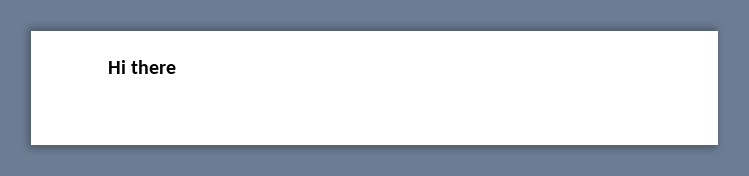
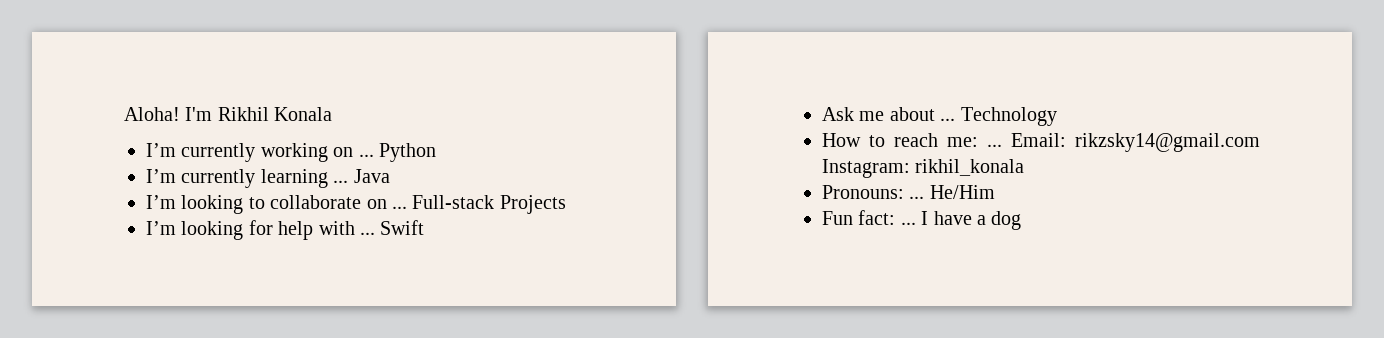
[108,60,177,74] Hi there -> [124,107,333,121] [146,143,436,162] [146,169,390,188] [146,195,566,214] [146,220,425,240] [822,107,1057,126] [822,133,1260,152] [822,159,1025,178] [822,185,995,199] [822,210,1022,230] Aloha! I'm Rikhil Konala // I’m currently working on ... Python // I’m currently learning ... Java // I’m looking to collaborate on ... Full-stack Projects // I’m looking for help with ... Swift // Ask me about ... Technology // How to reach me: ... Email: rikzsky14@gmail.com Instagram: rikhil_konala // Pronouns: ... He/Him // Fun fact: ... I have a dog

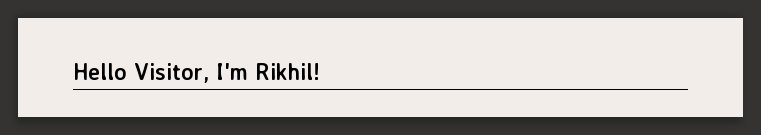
[124,107,333,121] [146,143,436,162] [146,169,390,188] [146,195,566,214] [146,220,425,240] [822,107,1057,126] [822,133,1260,152] [822,159,1025,178] [822,185,995,199] [822,210,1022,230] Aloha! I'm Rikhil Konala // I’m currently working on ... Python // I’m currently learning ... Java // I’m looking to collaborate on ... Full-stack Projects // I’m looking for help with ... Swift // Ask me about ... Technology // How to reach me: ... Email: rikzsky14@gmail.com Instagram: rikhil_konala // Pronouns: ... He/Him // Fun fact: ... I have a dog -> [73,63,320,83] Hello Visitor, I'm Rikhil!

